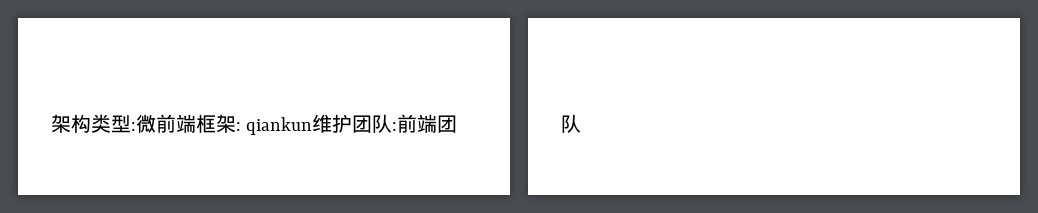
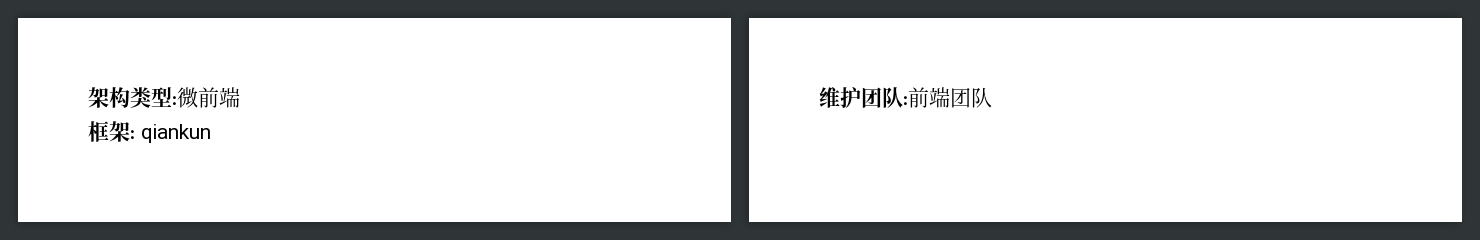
(196, 123) none -> (240, 97) //
(313, 126) none -> (211, 133) //

